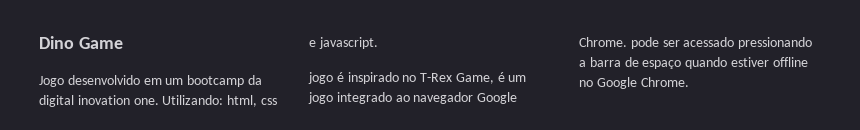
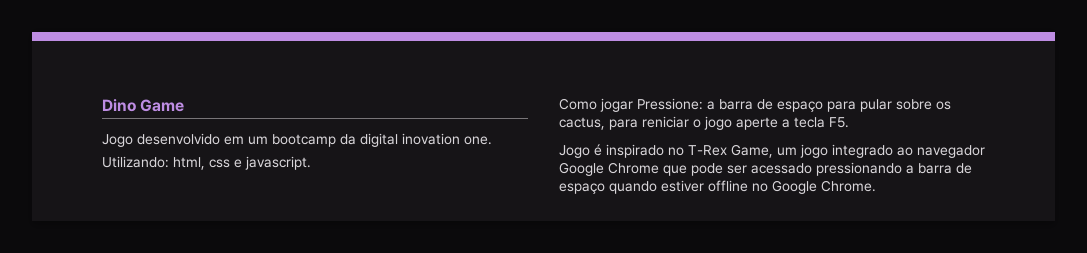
(159, 101) none -> (492, 140) //
[308,72,333,84] jogo -> [559,98,951,112] [559,116,849,130] [559,145,590,158] Como jogar Pressione: a barra de espaço para pular sobre os cactus, para reniciar o jogo aperte a tecla F5. // Jogo
[497,72,505,82] é -> (773, 151) none
[579,37,627,47] Chrome. -> [608,162,687,176] Chrome que

